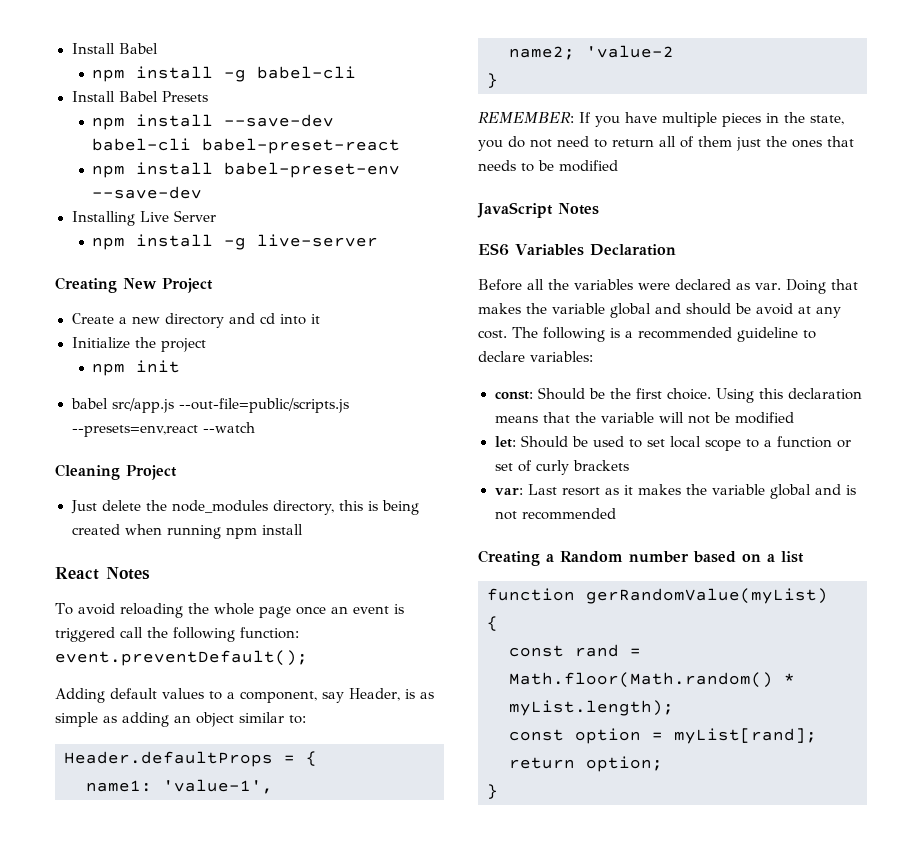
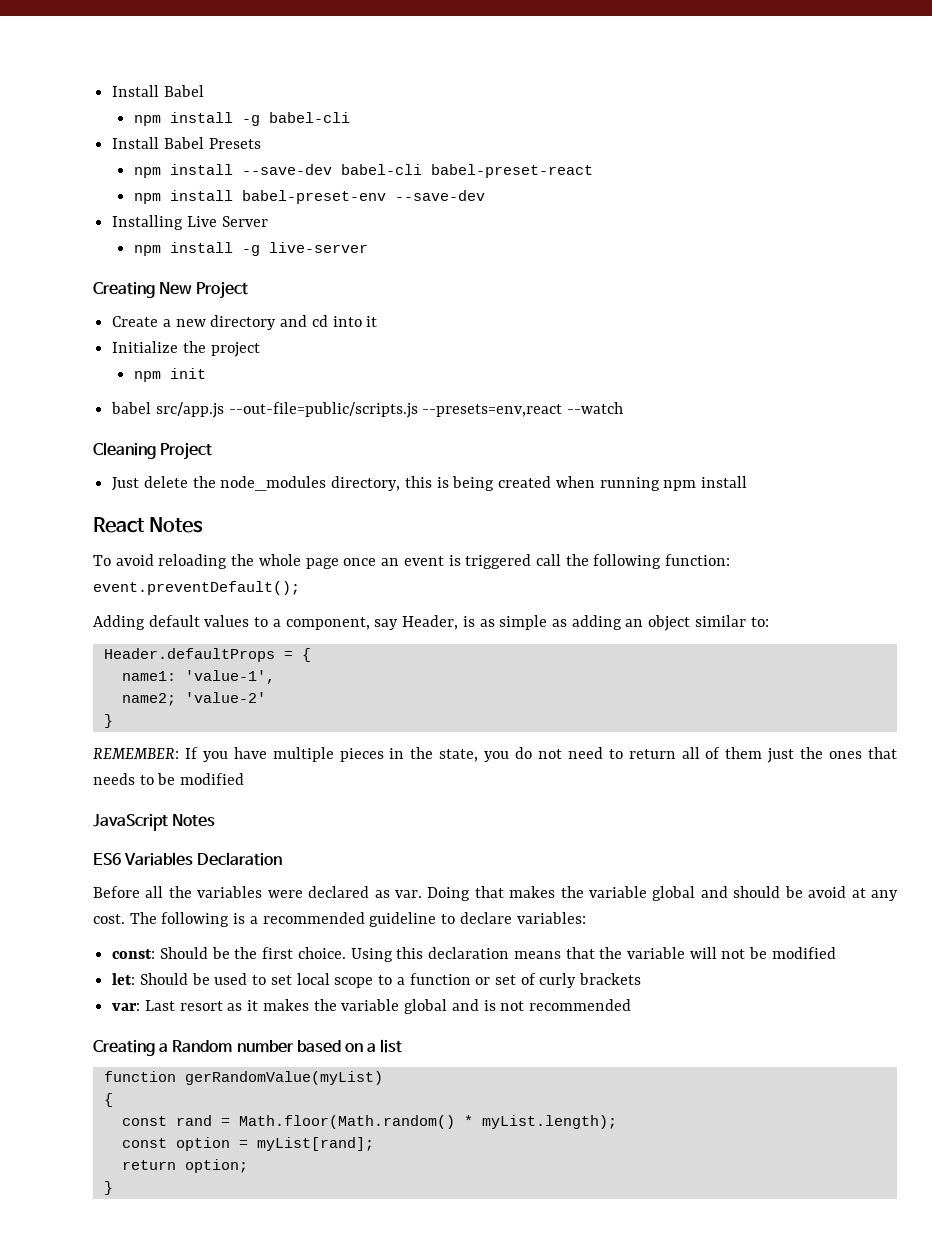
[586,45,674,58] 'value-2 -> [184,692,266,703] 'value-2'

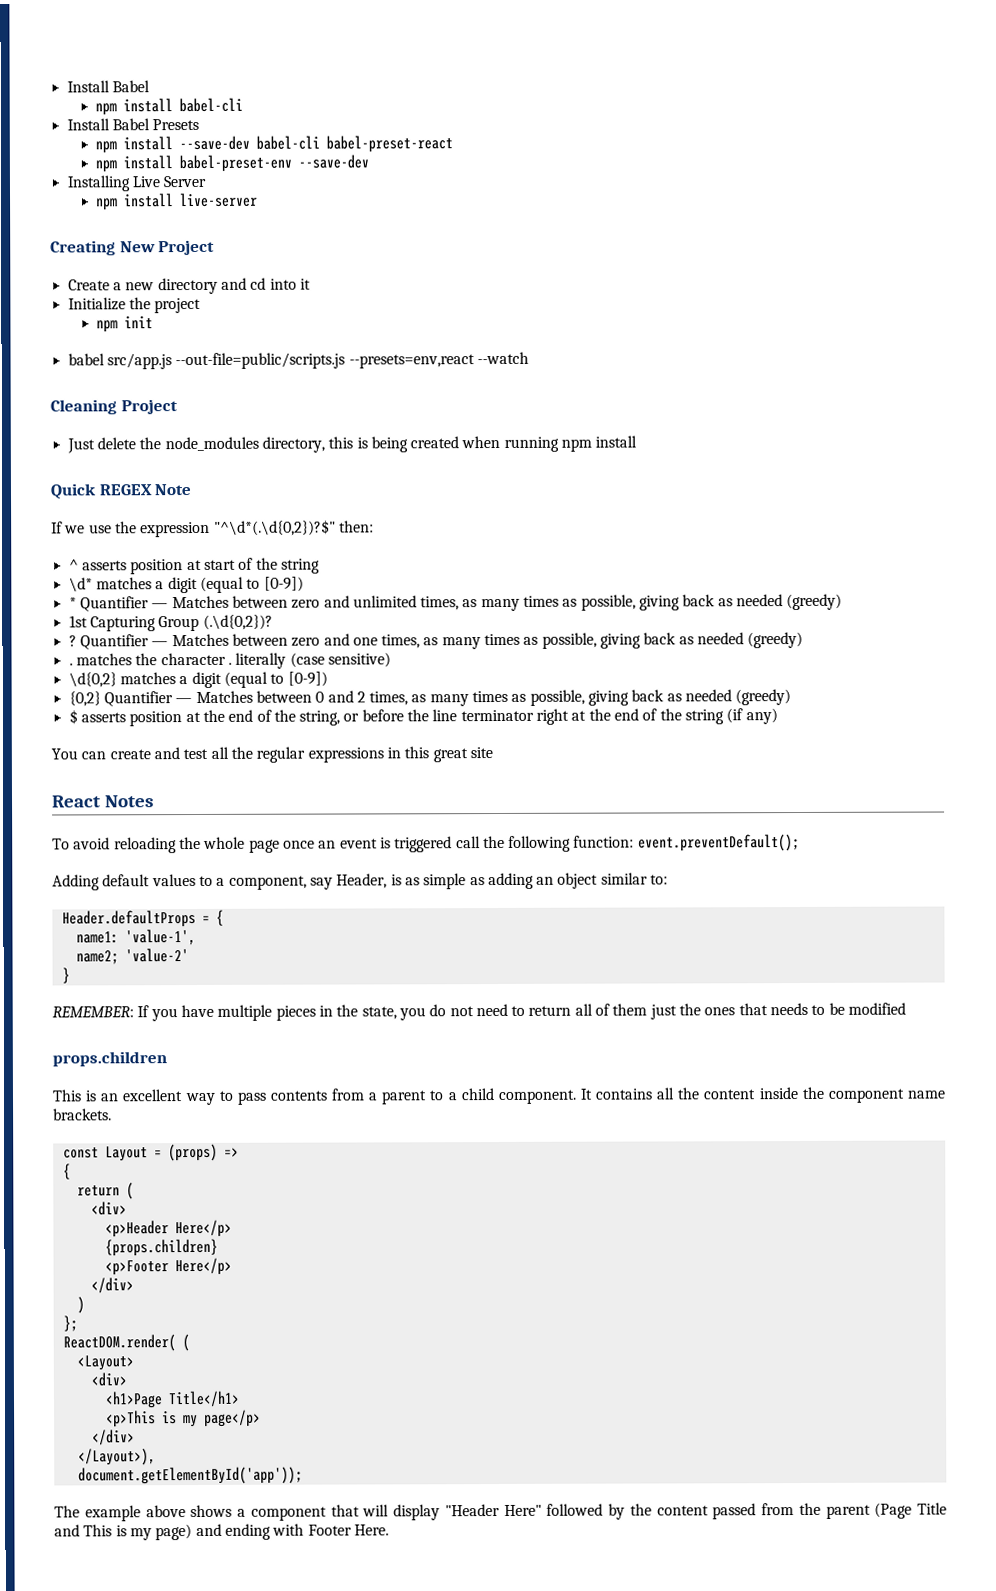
[241,115,260,126] -g -> (174, 105) none
[241,245,260,256] -g -> (175, 200) none
(747, 482) none -> [50,483,193,500] [51,519,374,538] [68,557,320,575] [68,576,304,594] [68,593,843,612] [68,614,273,632] [68,631,804,650] [68,652,391,669] [68,671,328,689] [68,689,792,707] [68,708,778,727] [51,746,493,763] // Quick REGEX Note // If we use the expression "^\d*(.\d{0,2})?$" then: // ^ asserts position at start of the string // \d* matches a digit (equal to [0-9]) // * Quantifier — Matches between zero and unlimited times, as many times as possible, giving back as needed (greedy) // 1st Capturing Group (.\d{0,2})? // ? Quantifier — Matches between zero and one times, as many times as possible, giving back as needed (greedy) // . matches the character . literally (case sensitive) // \d{0,2} matches a digit (equal to [0-9]) // {0,2} Quantifier — Matches between 0 and 2 times, as many times as possible, giving back as needed (greedy) // $ asserts position at the end of the string, or before the line terminator right at the end of the string (if any) // You can create and test all the regular expressions in this great site
[93,814,216,831] [93,852,283,866] [93,886,899,901] [93,912,586,927] [112,947,836,962] [112,973,642,988] [112,999,631,1014] [93,1039,403,1056] [103,1071,383,1085] [103,1093,113,1107] [121,1115,617,1129] [121,1137,374,1151] [121,1159,248,1173] [103,1181,113,1195] JavaScript Notes // ES6 Variables Declaration // Before all the variables were declared as var. Doing that makes the variable global and should be avoid at any cost. The following is a recommended guideline to declare variables: // const: Should be the first choice. Using this declaration means that the variable will not be modified // let: Should be used to set local scope to a function or set of curly brackets // var: Last resort as it makes the variable global and is not recommended // Creating a Random number based on a list // function gerRandomValue(myList) // { // const rand = Math.floor(Math.random() * myList.length); // const option = myList[rand]; // return option; // } -> [52,1051,167,1067] [52,1086,947,1106] [53,1108,112,1121] [62,1143,239,1162] [62,1163,71,1180] [76,1182,134,1200] [90,1201,127,1216] [104,1219,232,1238] [104,1238,218,1257] [104,1257,232,1276] [90,1277,134,1294] [76,1296,85,1314] [62,1315,78,1332] [62,1334,190,1352] [76,1355,134,1371] [90,1372,127,1387] [104,1390,240,1409] [105,1409,261,1428] [91,1429,135,1446] [77,1448,156,1466] [77,1466,303,1485] [54,1502,947,1522] [54,1523,389,1541] props.children // This is an excellent way to pass contents from a parent to a child component. It contains all the content inside the component name brackets. // const Layout = (props) => // { // return ( // <div> // <p>Header Here</p> // {props.children} // <p>Footer Here</p> // </div> // ) // }; // ReactDOM.render( ( // <Layout> // <div> // <h1>Page Title</h1> // <p>This is my page</p> // </div> // </Layout>), // document.getElementById('app')); // The example above shows a component that will display "Header Here" followed by the content passed from the parent (Page Title and This is my page) and ending with Footer Here.

